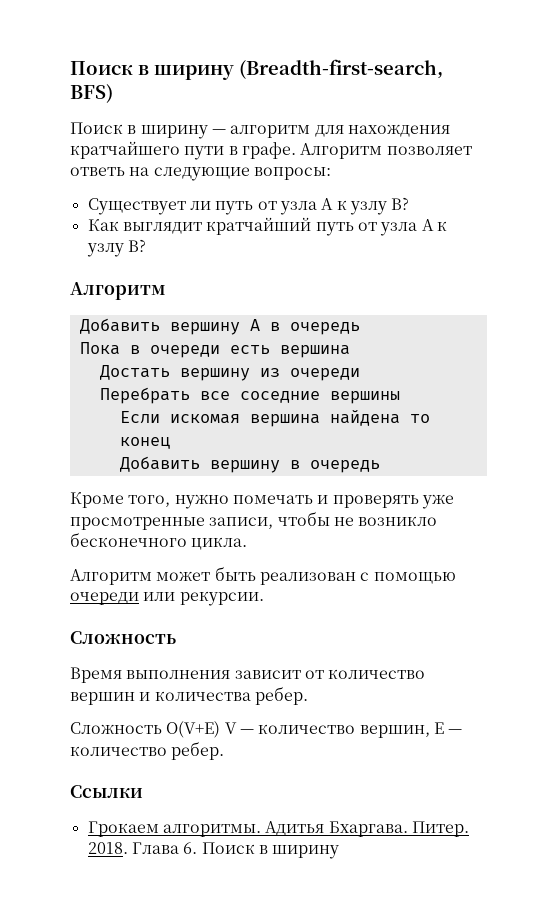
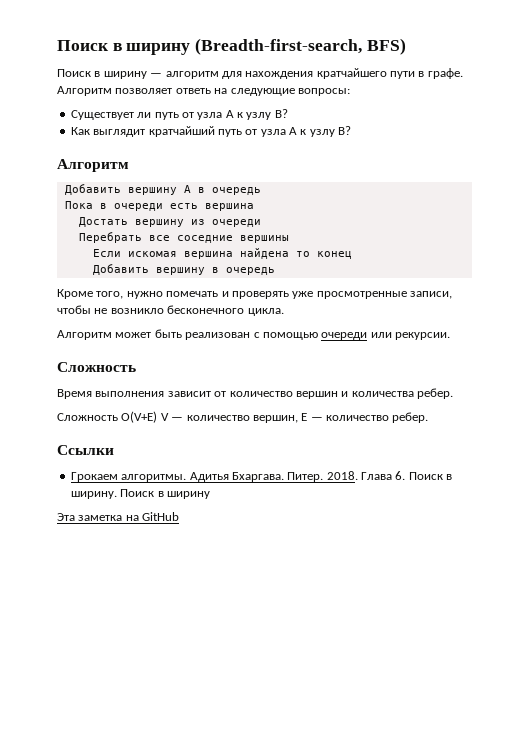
[272,845,340,859] ширину -> [70,489,210,499] [57,512,180,521] ширину. Поиск в ширину // Эта заметка на GitHub

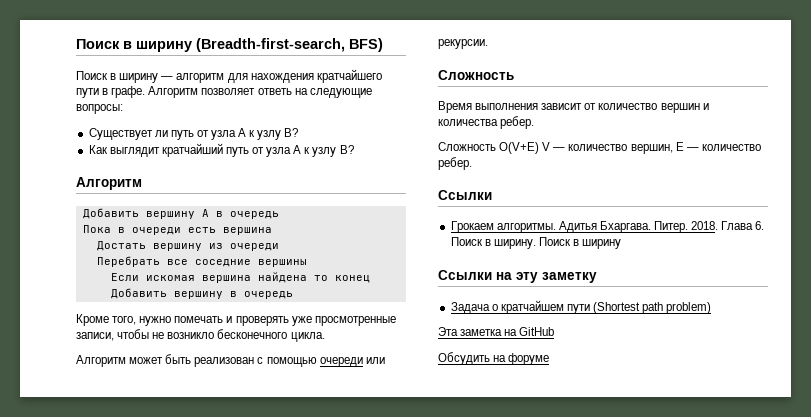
(210, 495) none -> [438,270,597,283] [450,300,712,314] // Ссылки на эту заметку // Задача о кратчайшем пути (Shortest path problem)
(180, 516) none -> [438,352,550,365] // Обсудить на форуме

